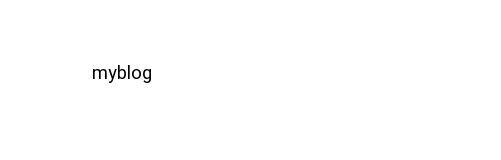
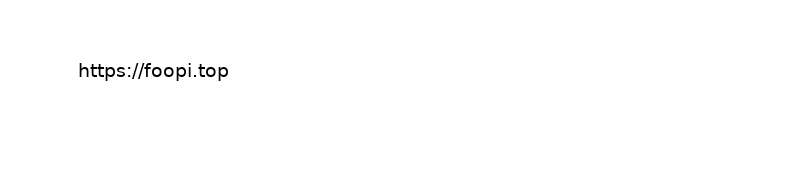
[92,65,152,83] myblog -> [78,63,229,81] https://foopi.top

